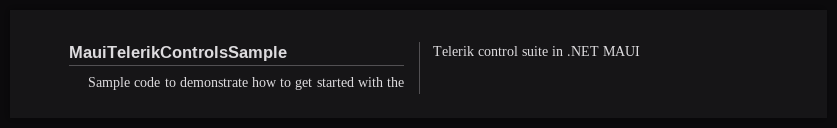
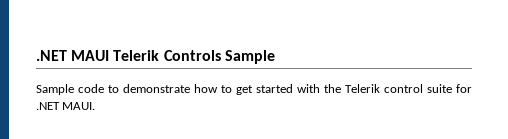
[69,46,287,61] MauiTelerikControlsSample -> [36,50,275,64] .NET MAUI Telerik Controls Sample
[552,46,640,56] in .NET MAUI -> [456,84,472,93] [36,102,96,110] for .NET MAUI.

